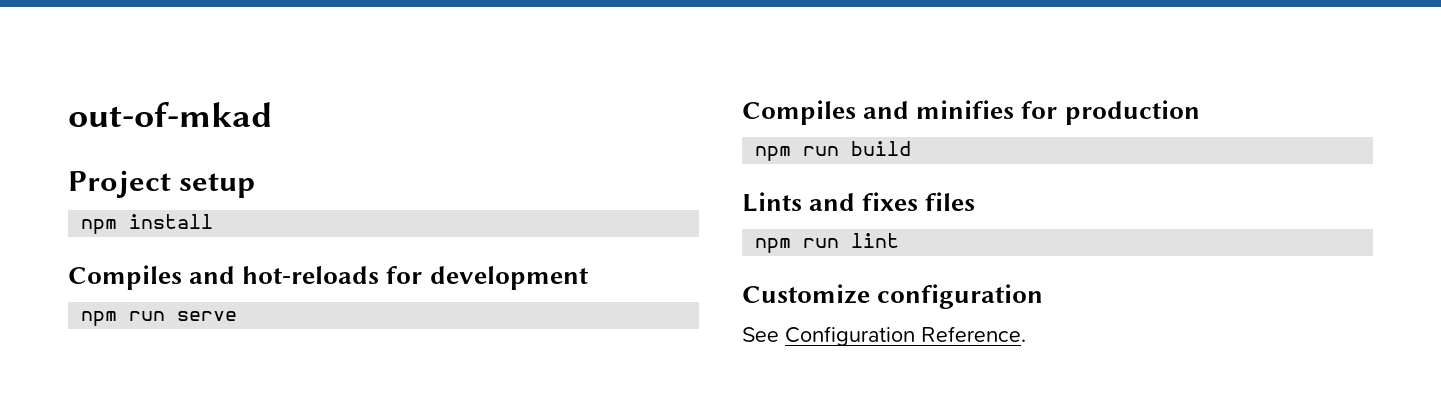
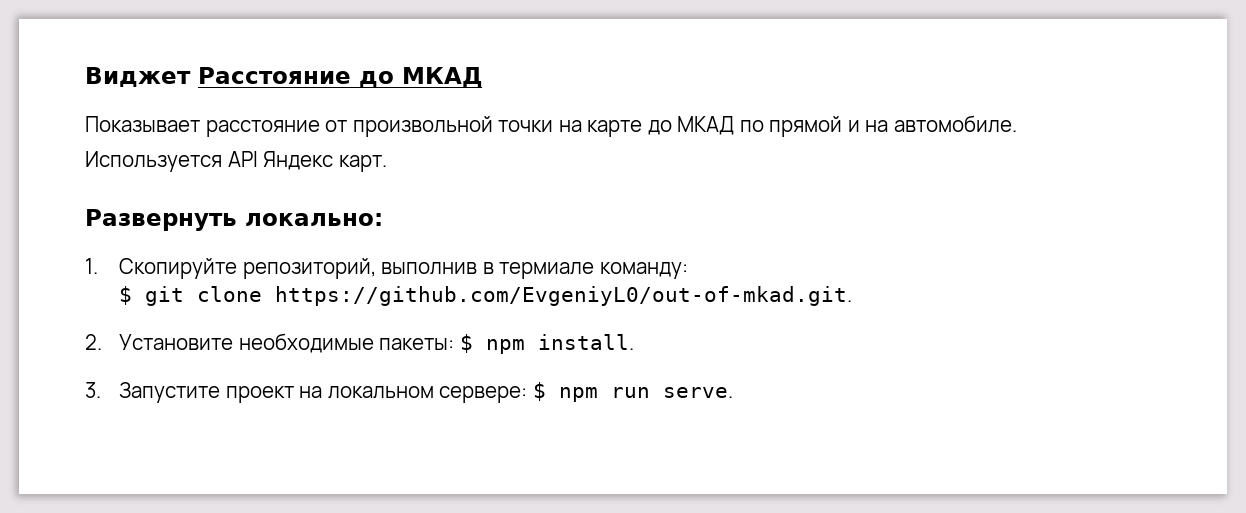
[68,102,272,127] [68,170,256,198] [81,214,214,234] [68,265,589,290] [81,311,238,326] [742,100,1200,125] [755,141,912,161] [742,192,976,212] [755,233,900,253] [742,284,1044,309] [742,326,1026,346] out-of-mkad // Project setup // npm install // Compiles and hot-reloads for development // npm run serve // Compiles and minifies for production // npm run build // Lints and fixes files // npm run lint // Customize configuration // See Configuration Reference. -> [85,67,482,88] [85,115,1017,137] [85,151,387,172] [85,209,383,231] [85,258,688,279] [119,286,853,306] [85,333,634,354] [85,382,733,403] Виджет Расстояние до МКАД // Показывает расстояние от произвольной точки на карте до МКАД по прямой и на автомобиле. // Используется API Яндекс карт. // Развернуть локально: // 1. Скопируйте репозиторий, выполнив в термиале команду: // $ git clone https://github.com/EvgeniyL0/out-of-mkad.git. // 2. Установите необходимые пакеты: $ npm install. // 3. Запустите проект на локальном сервере: $ npm run serve.

